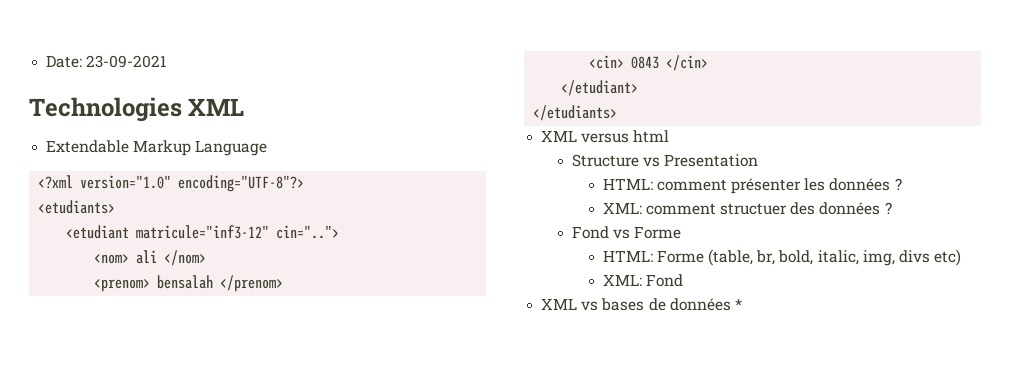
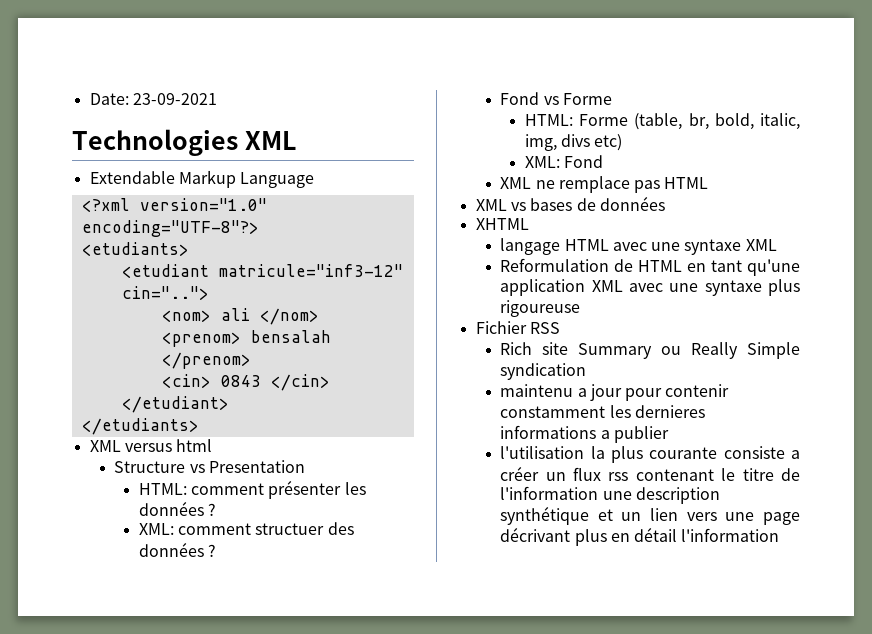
(683, 280) none -> [500,176,709,193] // XML ne remplace pas HTML
[734,298,742,310] * -> [475,218,529,230] [500,238,777,255] [500,258,800,276] [500,279,800,296] [500,300,581,317] [475,321,560,334] [500,342,800,359] [500,363,587,380] [500,384,730,401] [500,405,705,418] [500,425,669,443] [500,446,800,463] [500,466,800,481] [500,486,720,504] [500,506,800,525] [500,527,780,546] // XHTML // langage HTML avec une syntaxe XML // Reformulation de HTML en tant qu'une application XML avec une syntaxe plus rigoureuse // Fichier RSS // Rich site Summary ou Really Simple syndication // maintenu a jour pour contenir constamment les dernieres informations a publier // l'utilisation la plus courante consiste a créer un flux rss contenant le titre de l'information une description synthétique et un lien vers une page décrivant plus en détail l'information

